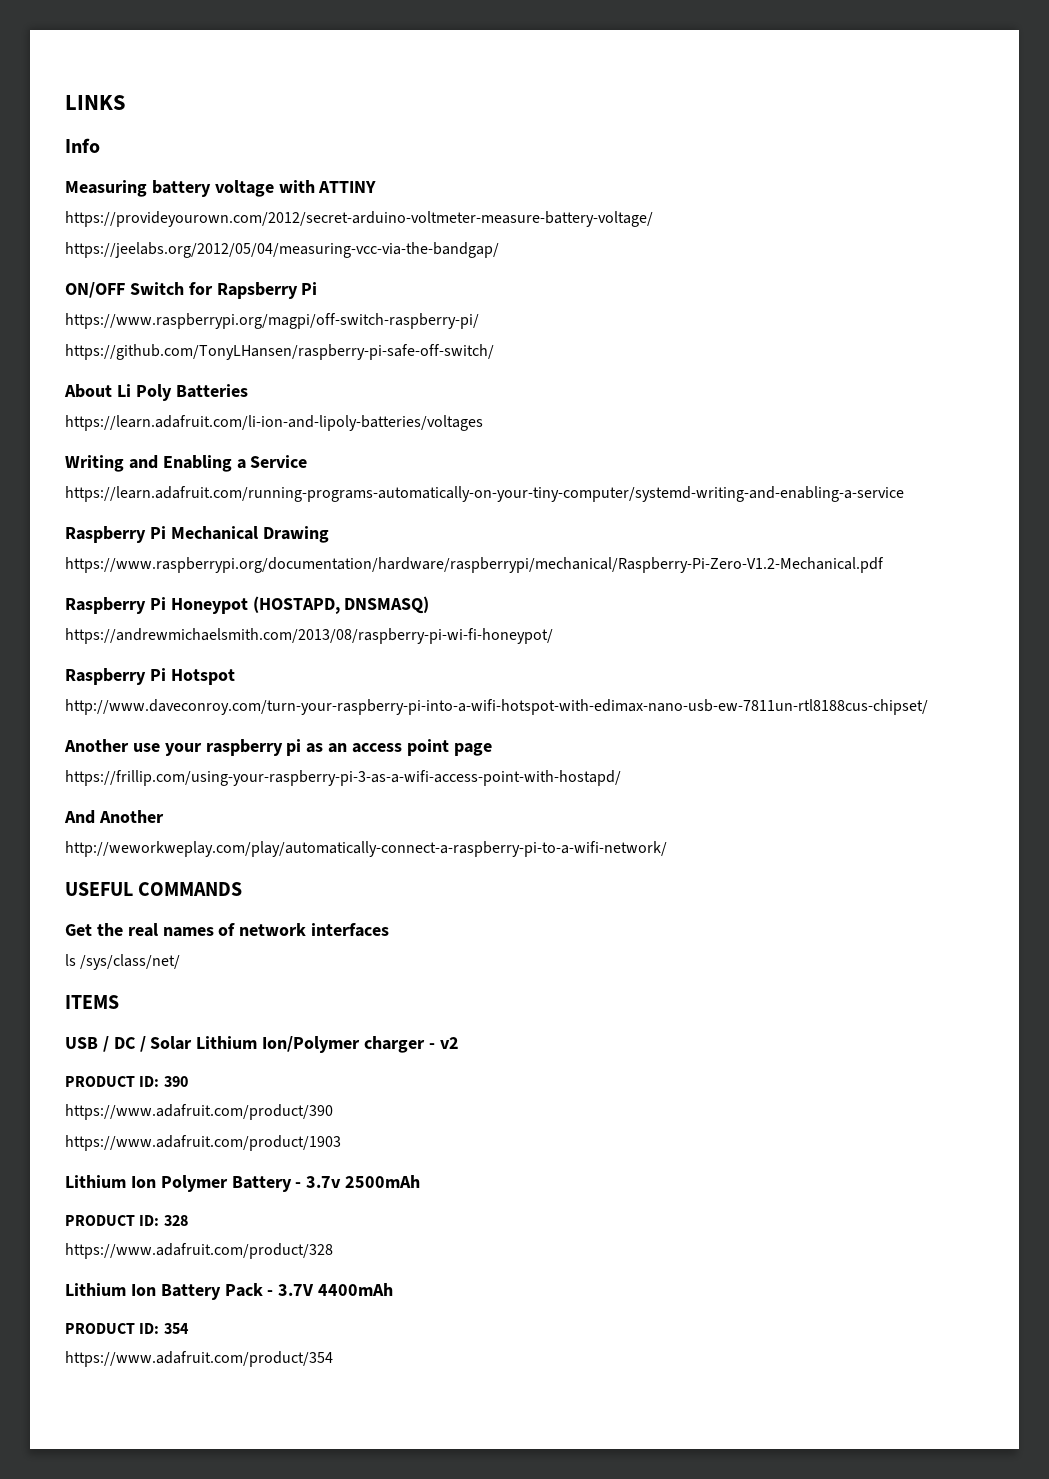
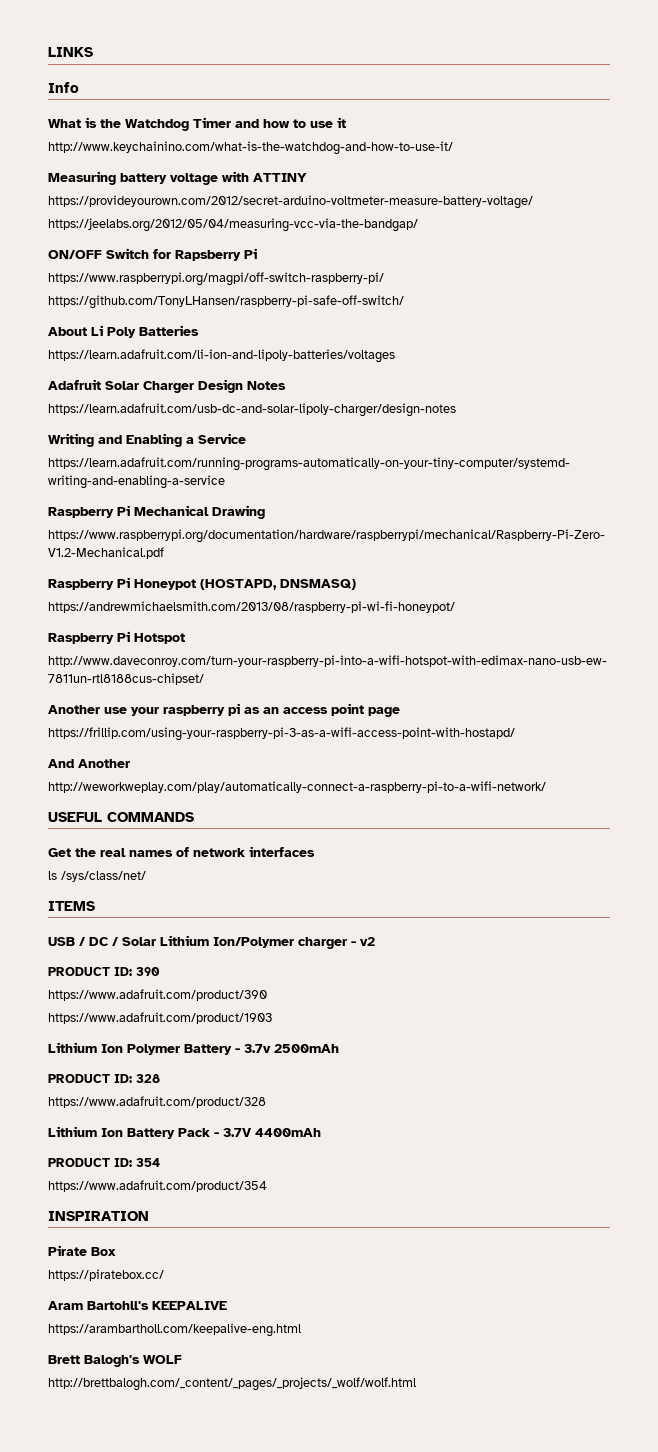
(100, 145) none -> [48,117,346,131] [48,141,453,155] // What is the Watchdog Timer and how to use it // http://www.keychainino.com/what-is-the-watchdog-and-how-to-use-it/
(483, 423) none -> [48,379,286,393] [48,403,456,417] // Adafruit Solar Charger Design Notes // https://learn.adafruit.com/usb-dc-and-solar-lipoly-charger/design-notes
(333, 1359) none -> [48,1211,149,1221] [48,1245,116,1256] [48,1269,164,1281] [48,1301,227,1310] [48,1323,301,1337] [48,1355,182,1367] [48,1377,416,1391] // INSPIRATION // Pirate Box // https://piratebox.cc/ // Aram Bartohll's KEEPALIVE // https://arambartholl.com/keepalive-eng.html // Brett Balogh's WOLF // http://brettbalogh.com/_content/_pages/_projects/_wolf/wolf.html

